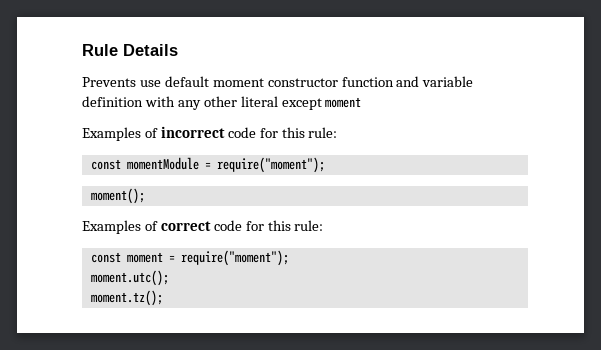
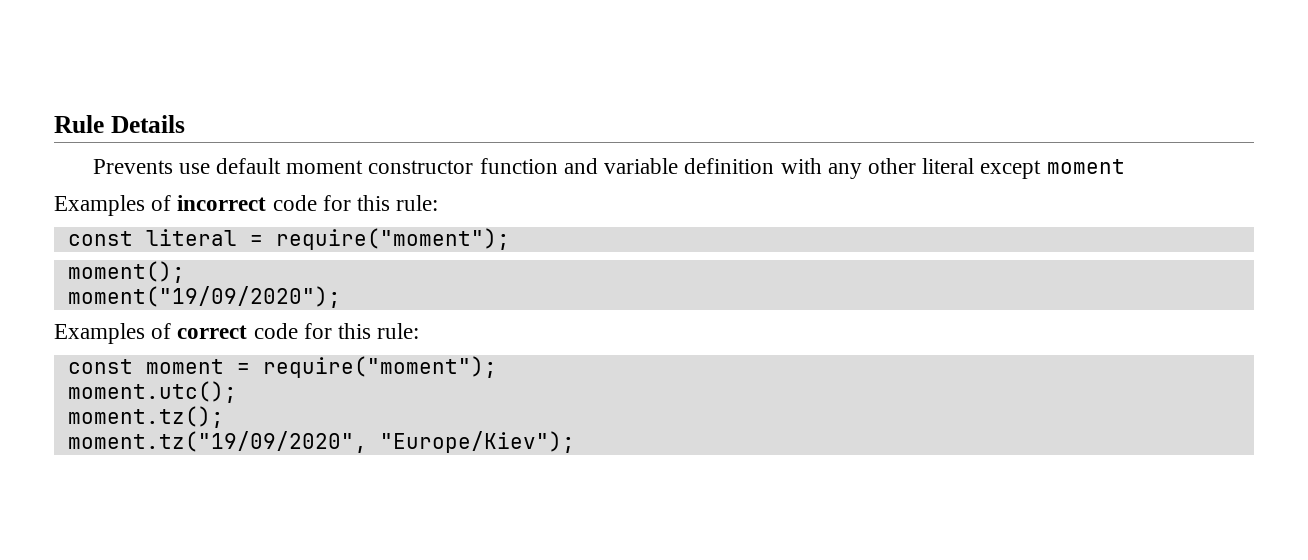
[126,157,199,170] momentModule -> [145,229,237,246] literal
(145, 196) none -> [67,286,341,308] // moment("19/09/2020");
(163, 298) none -> [67,431,575,453] // moment.tz("19/09/2020", "Europe/Kiev");

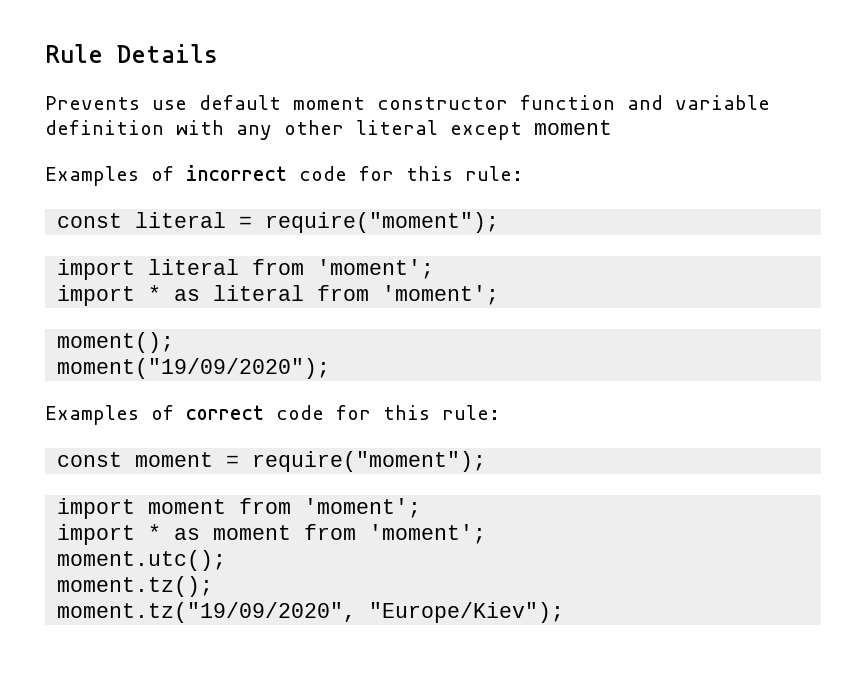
(510, 239) none -> [57,259,435,280] [57,285,500,306] // import literal from 'moment'; // import * as literal from 'moment';
(497, 367) none -> [57,498,422,519] [57,524,487,545] // import moment from 'moment'; // import * as moment from 'moment';

